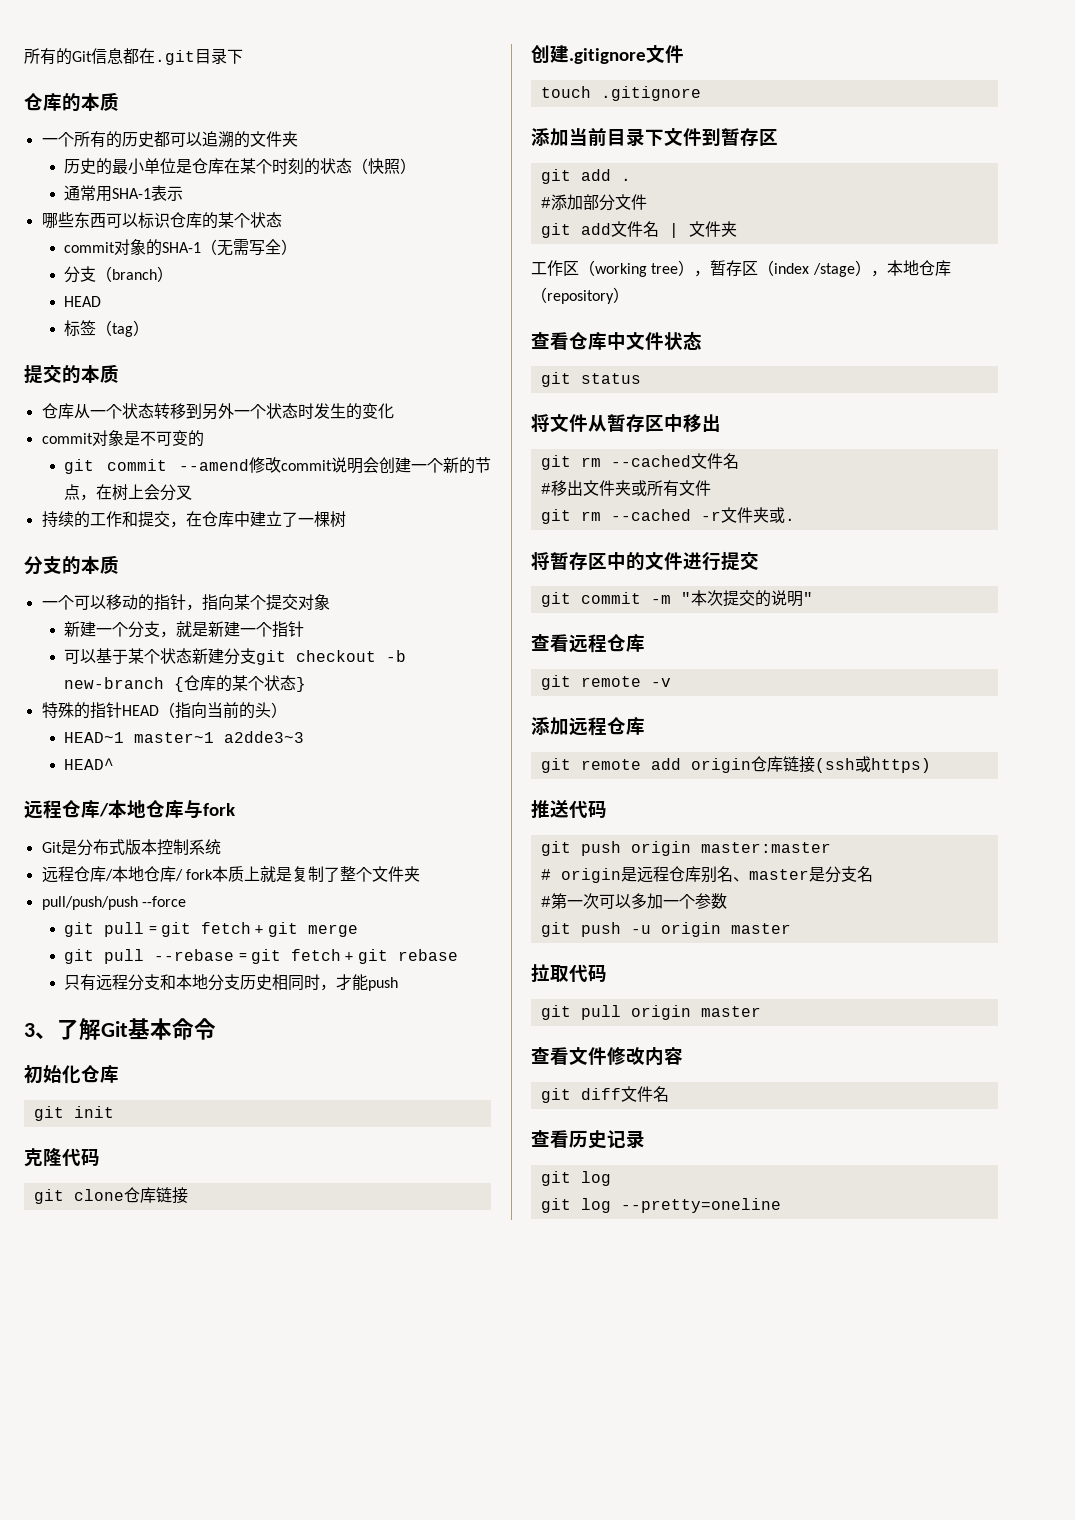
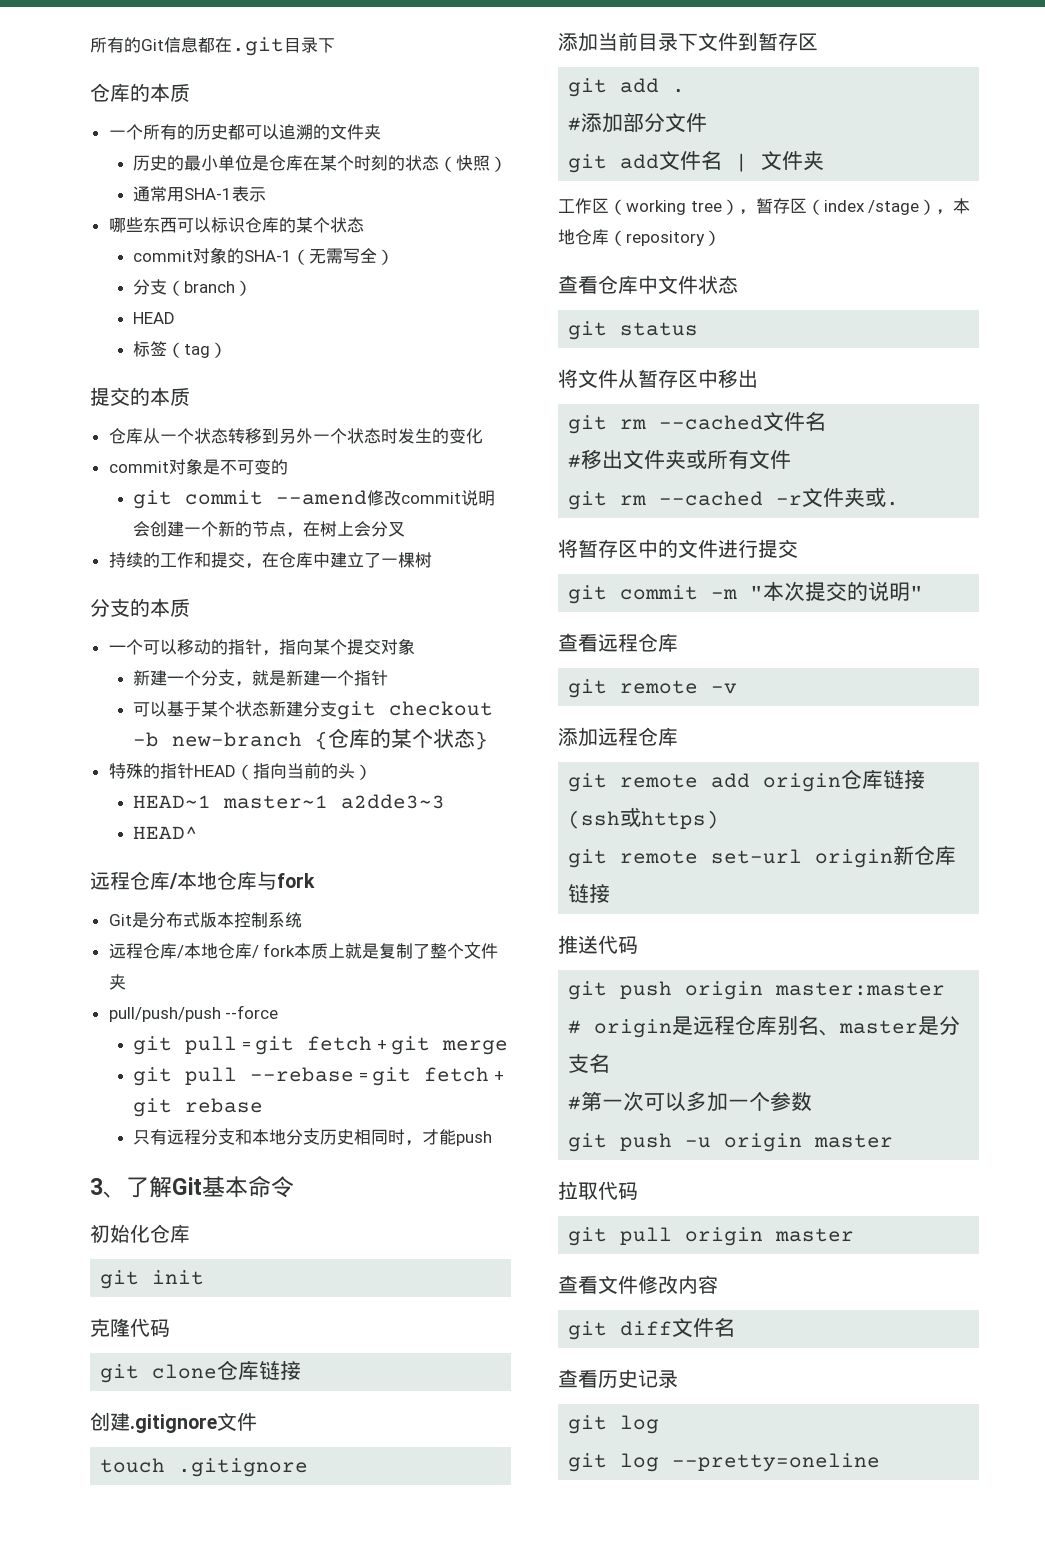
(931, 765) none -> [568,845,957,868] [568,883,611,903] // git remote set-url origin新仓库链接

